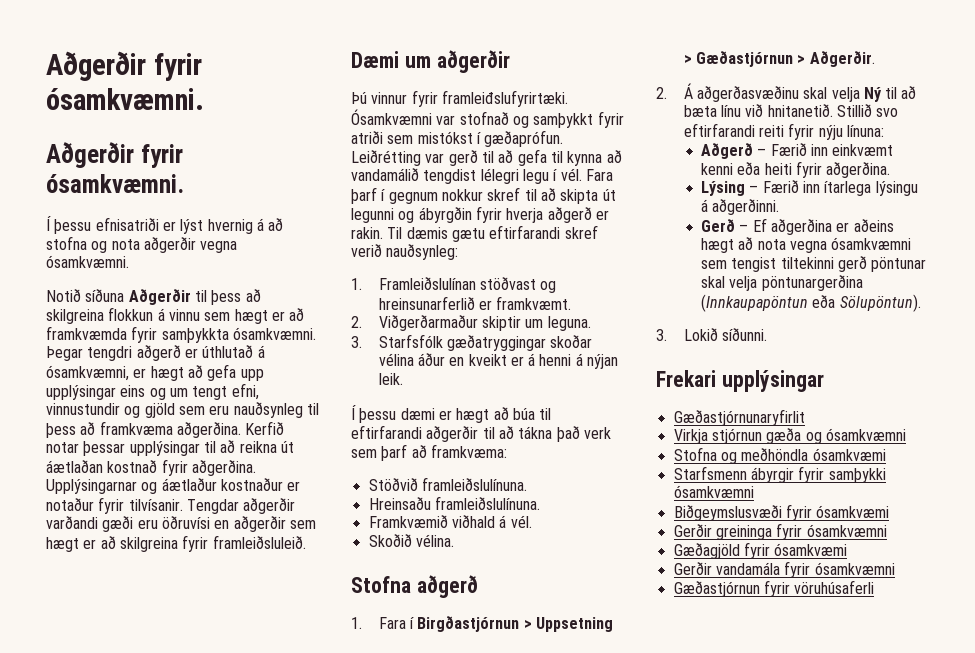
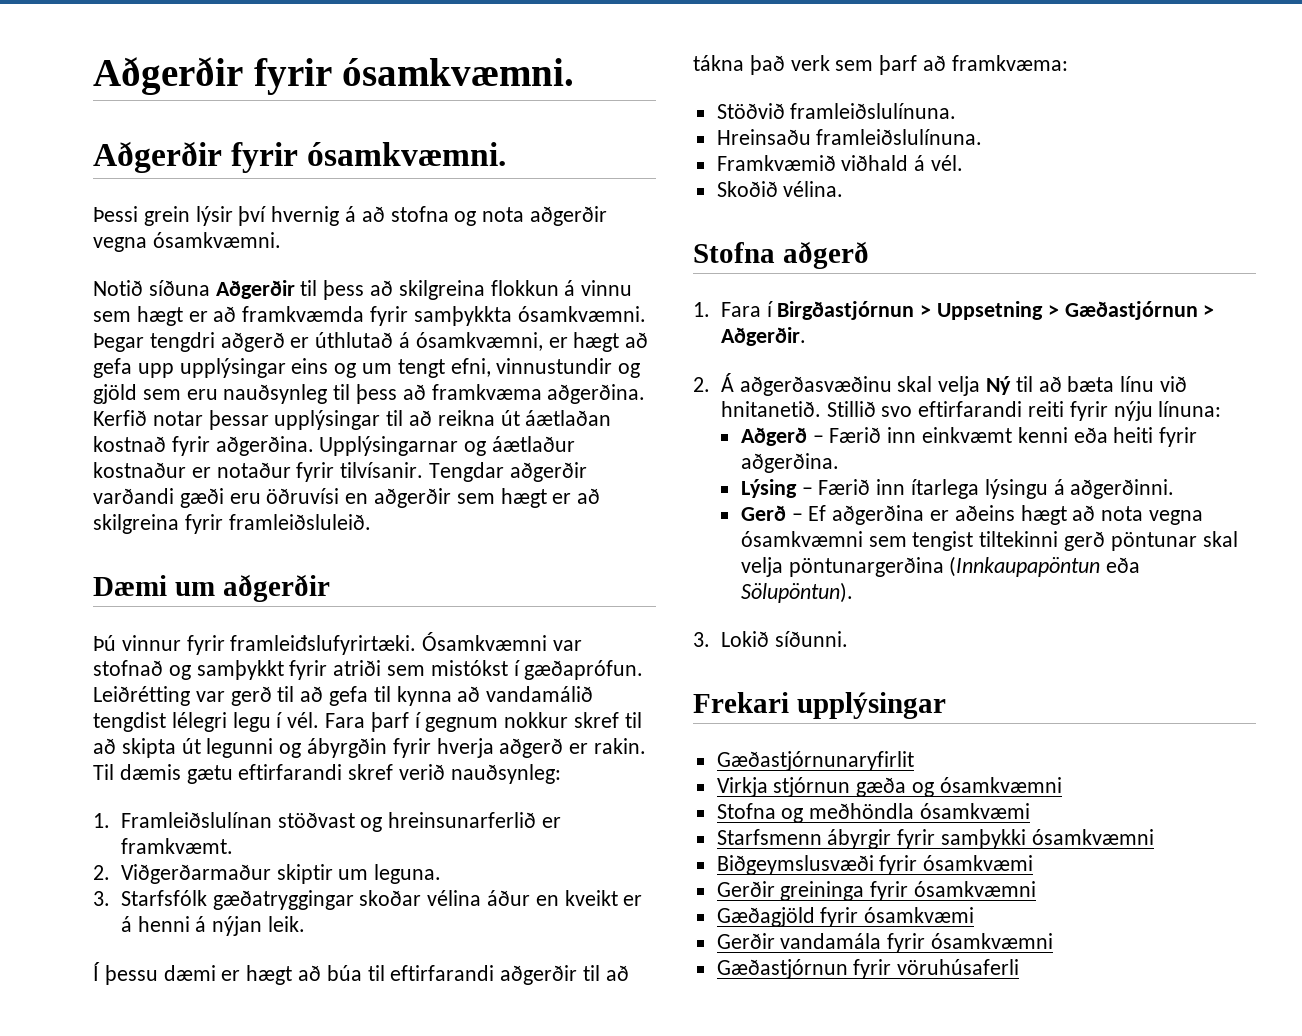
[46,216,204,234] Í þessu efnisatriði er lýst -> [93,206,267,226] Þessi grein lýsir því

